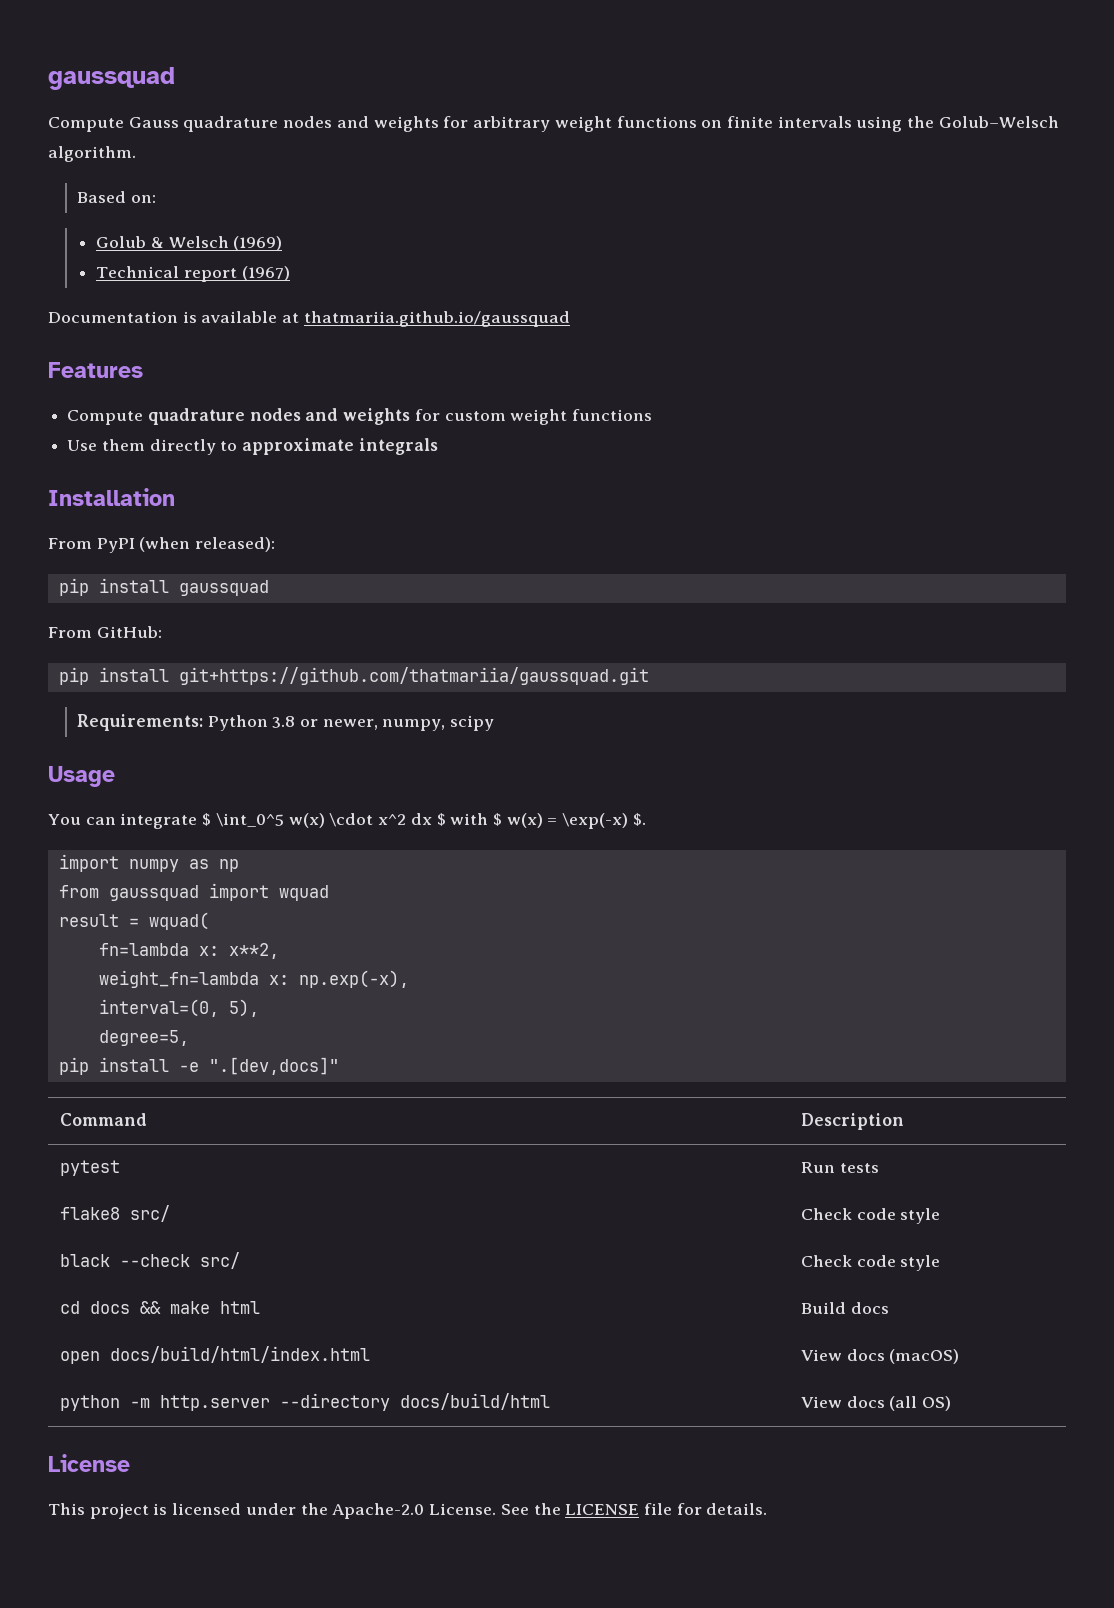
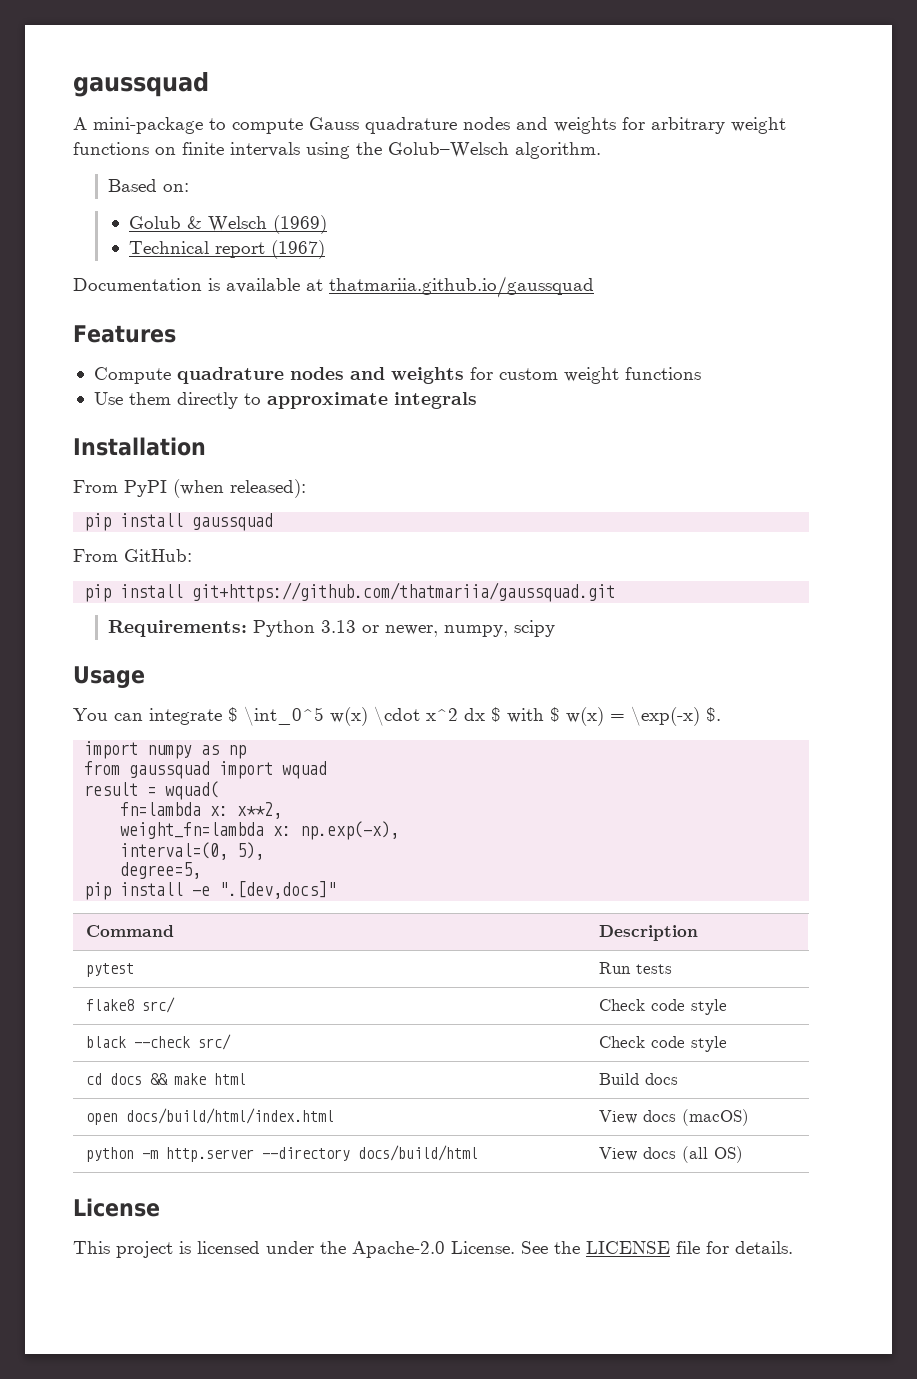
[48,67,175,90] [48,117,124,132] gaussquad // Compute -> [73,72,209,97] [73,117,303,134] gaussquad // A mini-package to compute
[272,716,296,728] 3.8 -> [321,620,357,633] 3.13

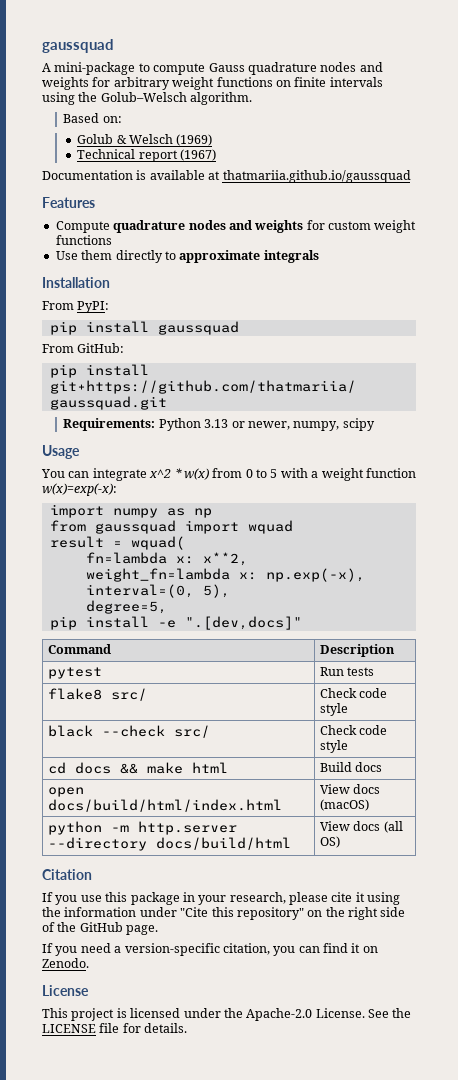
[124,479,306,498] PyPI (when released): -> [77,301,110,313] PyPI:
[228,706,721,726] $ \int_0^5 w(x) \cdot x^2 dx $ with $ w(x) = \exp(-x) $. -> [149,468,416,481] [42,483,117,496] x^2 * w(x) from 0 to 5 with a weight function w(x)=exp(-x):
(743, 1154) none -> [42,869,92,880] [42,892,401,905] [42,907,406,920] [42,922,159,935] [42,943,378,956] [42,958,89,968] // Citation // If you use this package in your research, please cite it using the information under "Cite this repository" on the right side of the GitHub page. // If you need a version-specific citation, you can find it on Zenodo.

